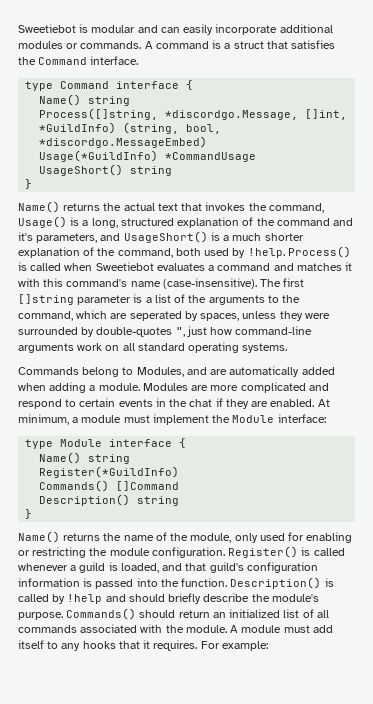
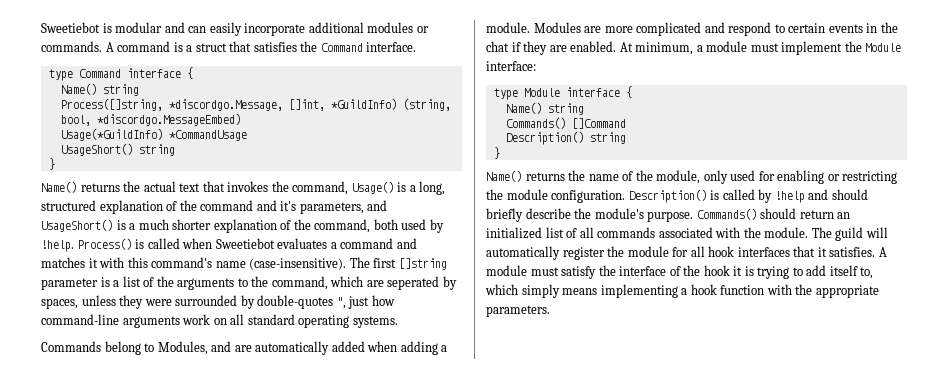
[39,466,180,478] // Register(*GuildInfo) -> (584, 109) none
[228,546,345,558] [18,562,318,573] [18,578,228,589] Register() is called whenever a guild is loaded, and that guild's configuration information is passed into the function. -> (626, 196) none
[230,625,333,633] [18,640,268,651] A module must add itself to any hooks that it requires. For example: -> [811,227,888,241] [486,246,887,260] [486,265,874,279] [485,284,879,298] [486,305,550,317] The guild will automatically register the module for all hook interfaces that it satisfies. A module must satisfy the interface of the hook it is trying to add itself to, which simply means implementing a hook function with the appropriate parameters.

